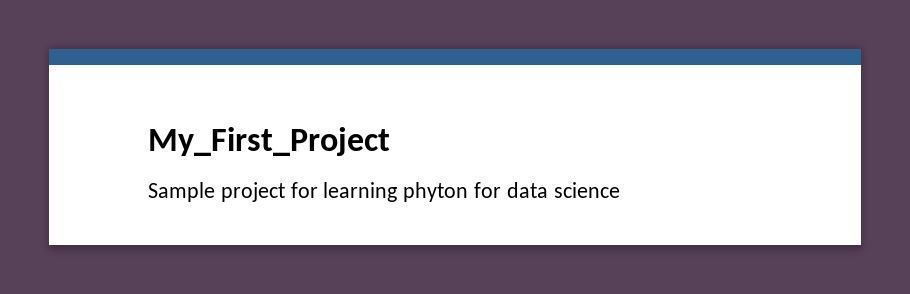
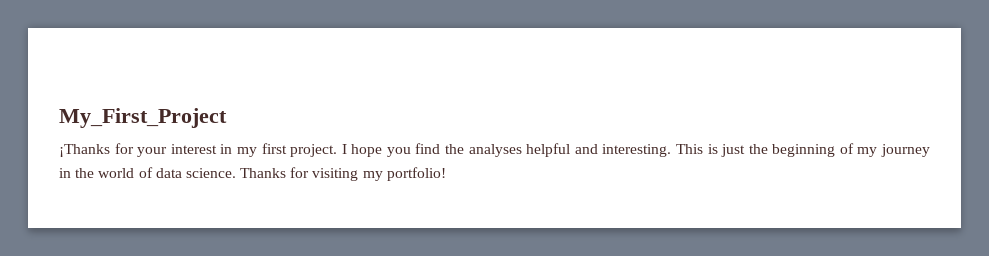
[148,182,620,202] Sample project for learning phyton for data science -> [59,143,931,157] [59,167,446,181] ¡Thanks for your interest in my first project. I hope you find the analyses helpful and interesting. This is just the beginning of my journey in the world of data science. Thanks for visiting my portfolio!

